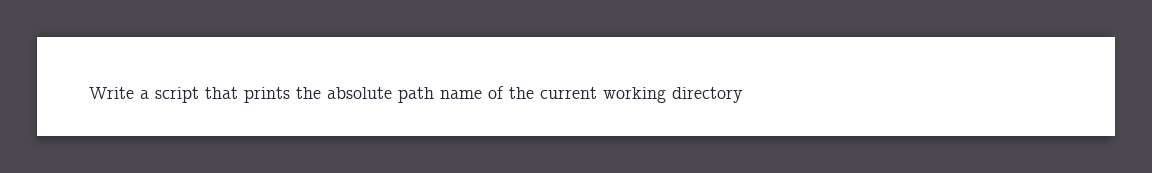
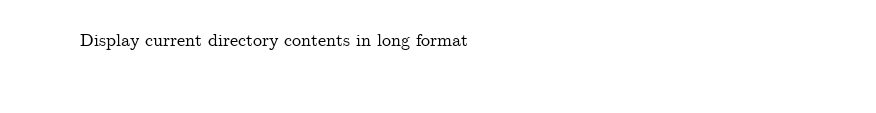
[89,86,743,103] Write a script that prints the absolute path name of the current working directory -> [80,34,468,50] Display current directory contents in long format

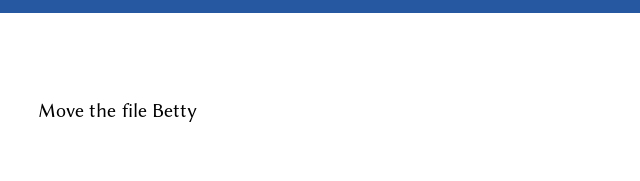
[80,34,468,50] Display current directory contents in long format -> [38,103,198,122] Move the file Betty

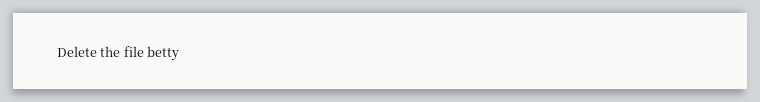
[38,103,84,117] Move -> [57,46,97,57] Delete
[152,104,198,122] Betty -> [147,46,180,61] betty

